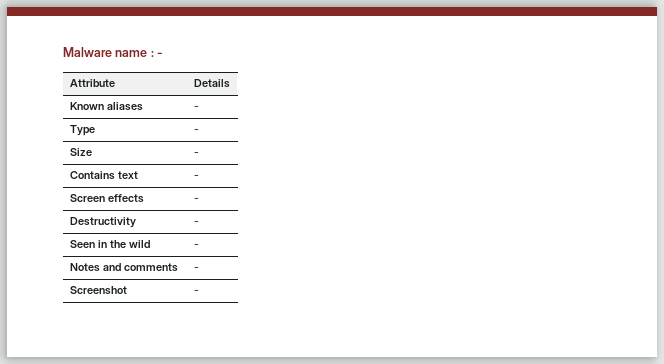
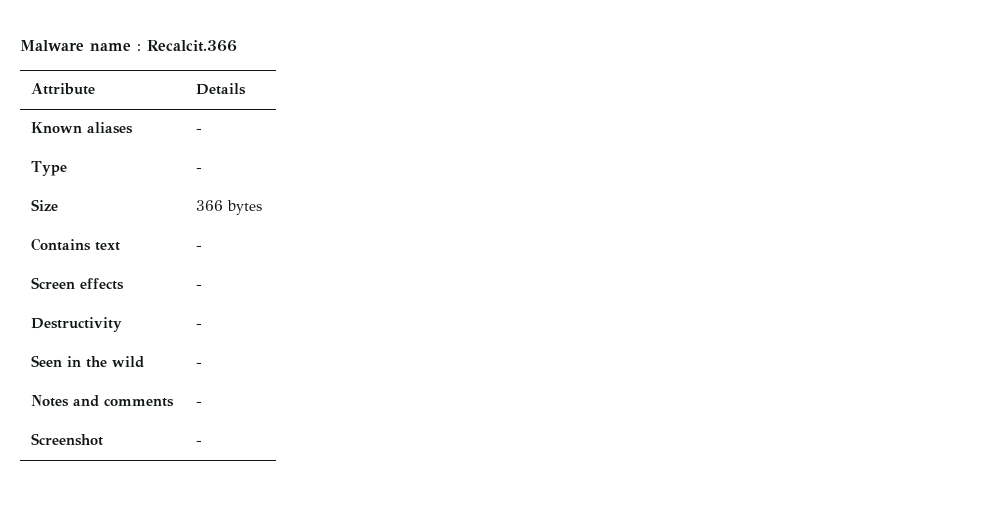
[157,52,164,57] - -> [147,40,237,52] Recalcit.366
[193,152,199,156] - -> [196,200,263,215] 366 bytes

